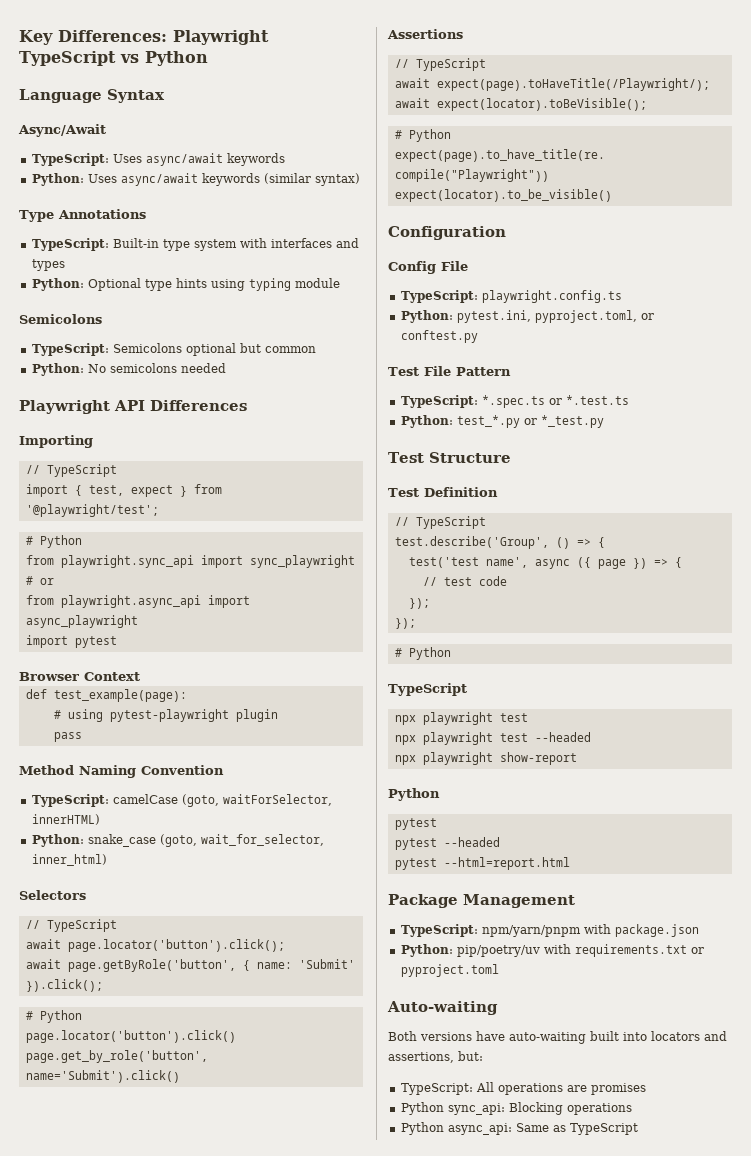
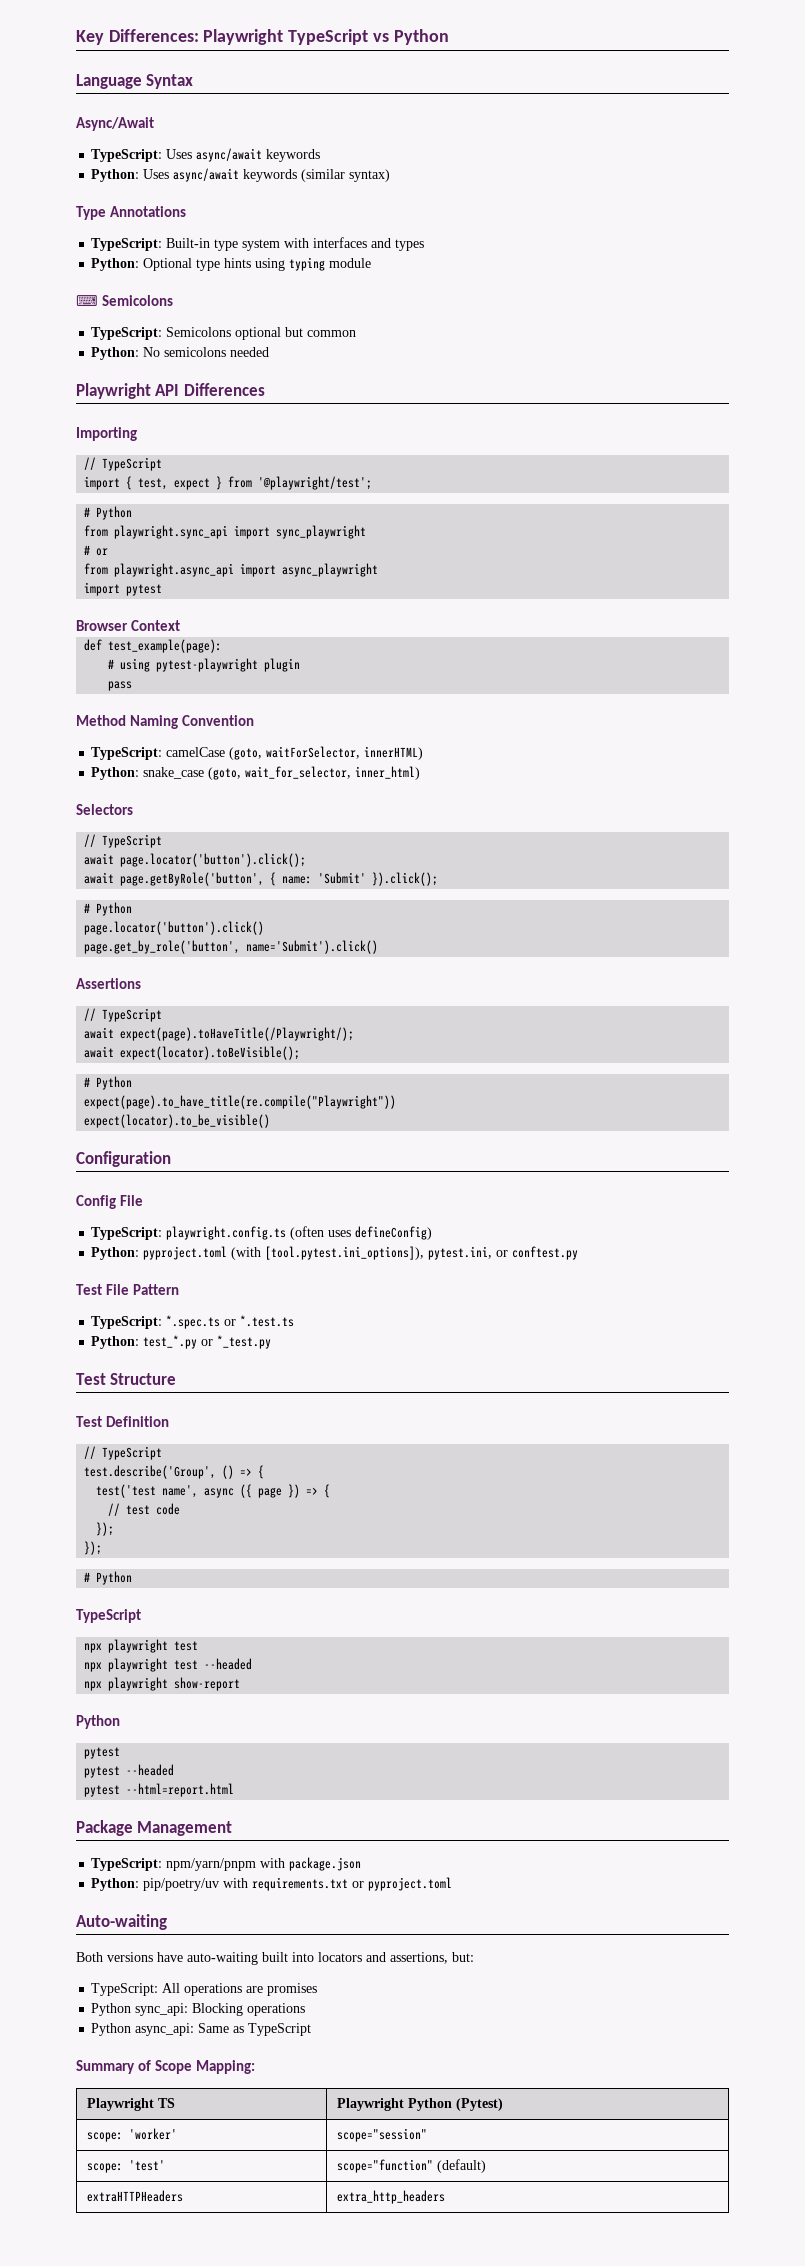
(340, 283) none -> [76,295,98,306] ⌨
[400,310,637,323] // Python: pytest.ini, pyproject.toml, -> [290,1226,433,1240] [91,1246,493,1260] (often uses defineConfig) // Python: pyproject.toml (with [tool.pytest.ini_options]), pytest.ini,
(638, 1129) none -> [76,2060,256,2074] [86,2098,175,2111] [336,2098,503,2111] [86,2128,177,2142] [336,2128,427,2142] [86,2160,165,2173] [336,2159,486,2173] [86,2190,183,2202] [336,2190,445,2204] // Summary of Scope Mapping: // Playwright TS | Playwright Python (Pytest) // scope: 'worker' | scope="session" // scope: 'test' | scope="function" (default) // extraHTTPHeaders | extra_http_headers

